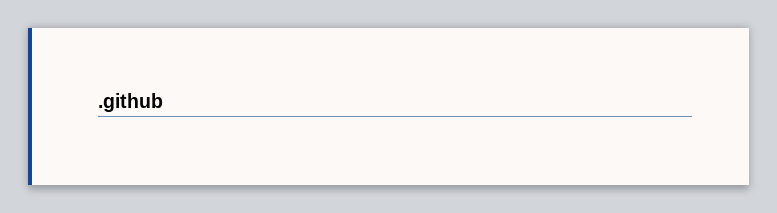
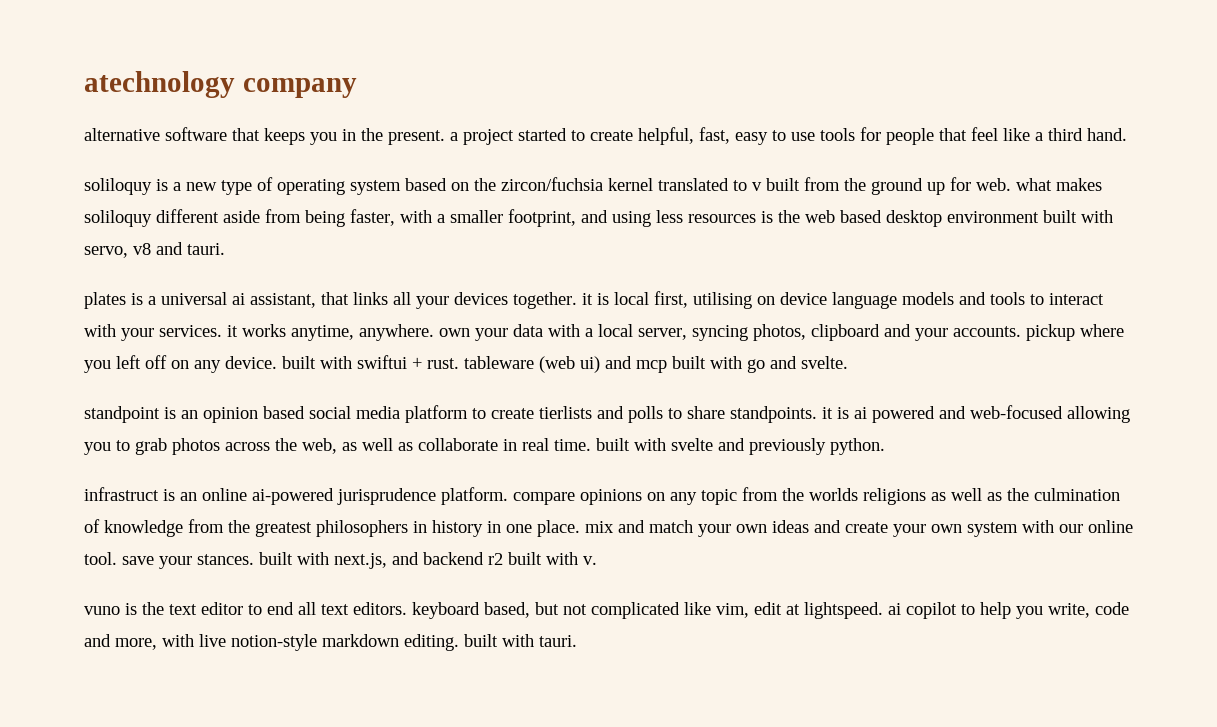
[98,93,163,112] .github -> [84,71,357,98] [84,127,1127,145] [84,177,1102,195] [84,209,1113,227] [84,242,225,258] [84,291,1104,309] [84,324,1124,341] [84,355,848,373] [84,405,1130,423] [84,438,885,455] [84,487,1120,505] [84,519,1133,537] [84,552,597,569] [84,602,1129,619] [84,634,577,651] atechnology company // alternative software that keeps you in the present. a project started to create helpful, fast, easy to use tools for people that feel like a third hand. // soliloquy is a new type of operating system based on the zircon/fuchsia kernel translated to v built from the ground up for web. what makes soliloquy different aside from being faster, with a smaller footprint, and using less resources is the web based desktop environment built with servo, v8 and tauri. // plates is a universal ai assistant, that links all your devices together. it is local first, utilising on device language models and tools to interact with your services. it works anytime, anywhere. own your data with a local server, syncing photos, clipboard and your accounts. pickup where you left off on any device. built with swiftui + rust. tableware (web ui) and mcp built with go and svelte. // standpoint is an opinion based social media platform to create tierlists and polls to share standpoints. it is ai powered and web-focused allowing you to grab photos across the web, as well as collaborate in real time. built with svelte and previously python. // infrastruct is an online ai-powered jurisprudence platform. compare opinions on any topic from the worlds religions as well as the culmination of knowledge from the greatest philosophers in history in one place. mix and match your own ideas and create your own system with our online tool. save your stances. built with next.js, and backend r2 built with v. // vuno is the text editor to end all text editors. keyboard based, but not complicated like vim, edit at lightspeed. ai copilot to help you write, code and more, with live notion-style markdown editing. built with tauri.

